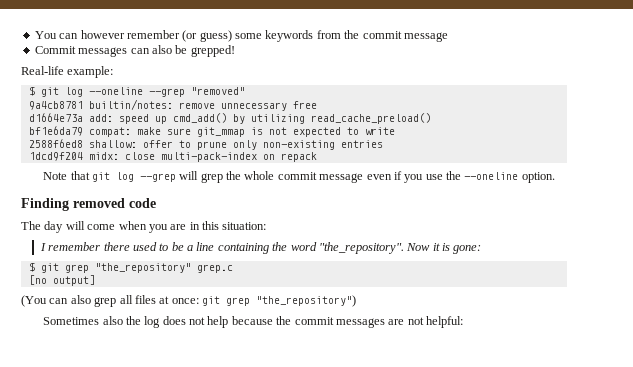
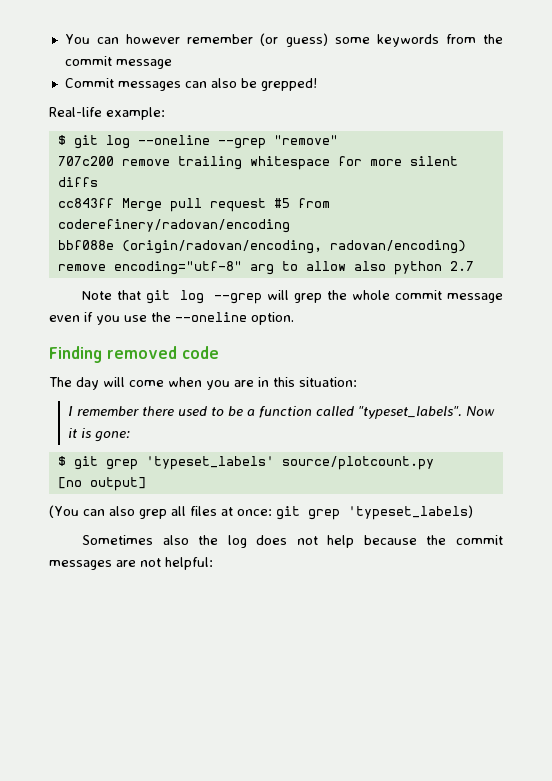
[190,87,245,95] [28,99,317,111] [28,113,431,124] [28,126,395,137] [28,139,383,150] [28,152,317,162] "removed" // 9a4cb8781 builtin/notes: remove unnecessary free // d1664e73a add: speed up cmd_add() by utilizing read_cache_preload() // bf1e6da79 compat: make sure git_mmap is not expected to write // 2588f6ed8 shallow: offer to prune only non-existing entries // 1dcd9f204 midx: close multi-pack-index on repack -> [273,135,338,145] [57,156,458,170] [57,177,98,187] [57,198,330,212] [57,219,290,233] [57,240,466,254] [57,261,474,275] "remove" // 707c200 remove trailing whitespace for more silent diffs // cc843ff Merge pull request #5 from coderefinery/radovan/encoding // bbf088e (origin/radovan/encoding, radovan/encoding) remove encoding="utf-8" arg to allow also python 2.7
[196,242,404,254] line containing the word "the_repository". -> [258,406,462,419] function called "typeset_labels".
[94,263,233,273] "the_repository" grep.c -> [145,456,434,470] 'typeset_labels' source/plotcount.py
[256,295,356,307] "the_repository") -> [347,505,473,520] 'typeset_labels)

